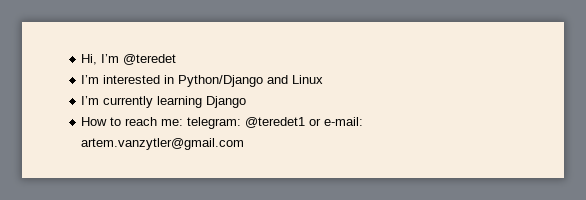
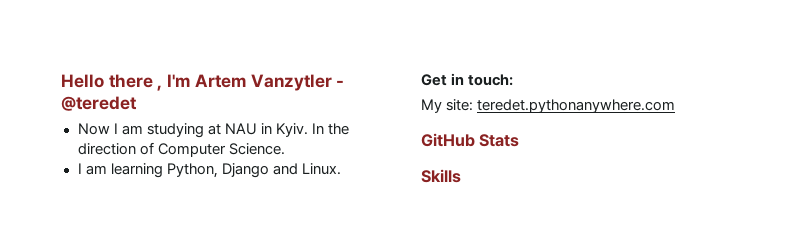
[81,54,177,65] [81,75,324,87] [81,96,247,108] [81,117,364,129] [81,138,245,150] Hi, I’m @teredet // I’m interested in Python/Django and Linux // I’m currently learning Django // How to reach me: telegram: @teredet1 or e-mail: artem.vanzytler@gmail.com -> [61,74,345,91] [61,96,137,111] [77,123,349,138] [77,142,285,157] [77,163,341,178] [421,73,514,86] [421,99,676,113] [421,133,520,147] [421,169,461,183] Hello there , I'm Artem Vanzytler - @teredet // Now I am studying at NAU in Kyiv. In the direction of Computer Science. // I am learning Python, Django and Linux. // Get in touch: // My site: teredet.pythonanywhere.com // GitHub Stats // Skills

